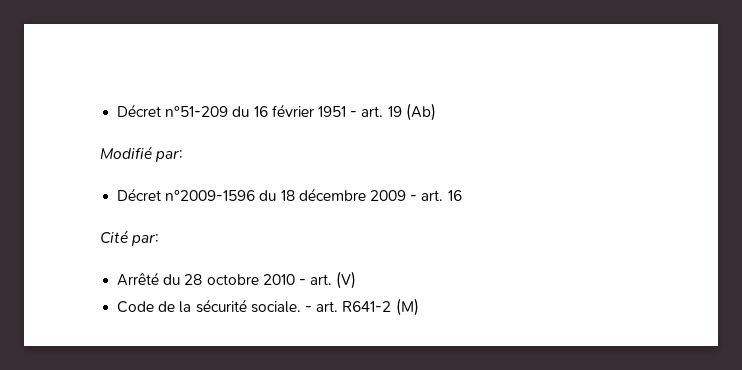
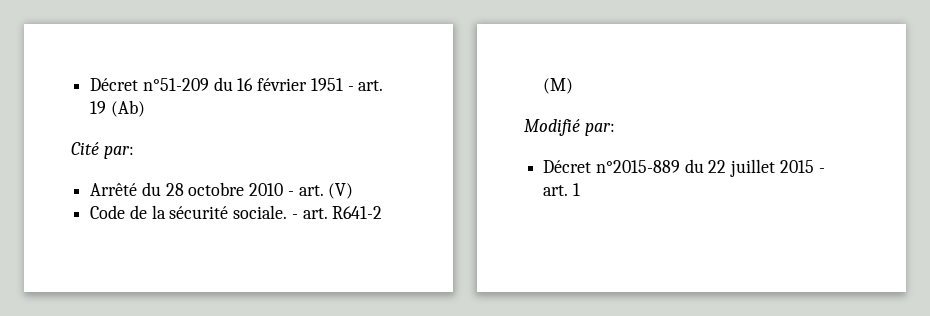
[100,146,184,162] [117,188,462,201] // Modifié par: // Décret n°2009-1596 du 18 décembre 2009 - art. 16 -> (145, 108) none
(419, 307) none -> [524,119,615,136] [543,159,825,177] [543,183,580,196] // Modifié par: // Décret n°2015-889 du 22 juillet 2015 - art. 1

